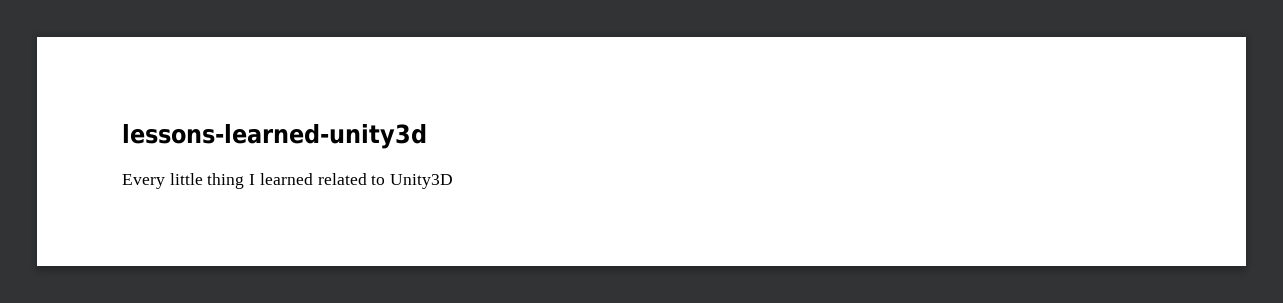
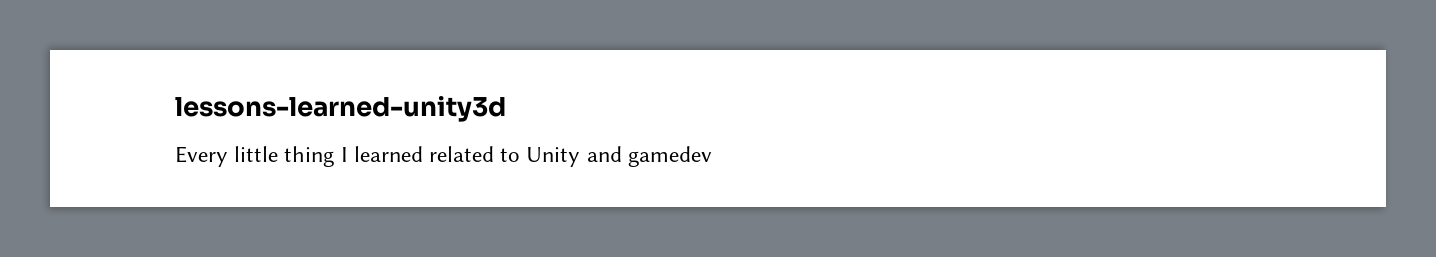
[390,174,454,189] Unity3D -> [526,146,712,167] Unity and gamedev

